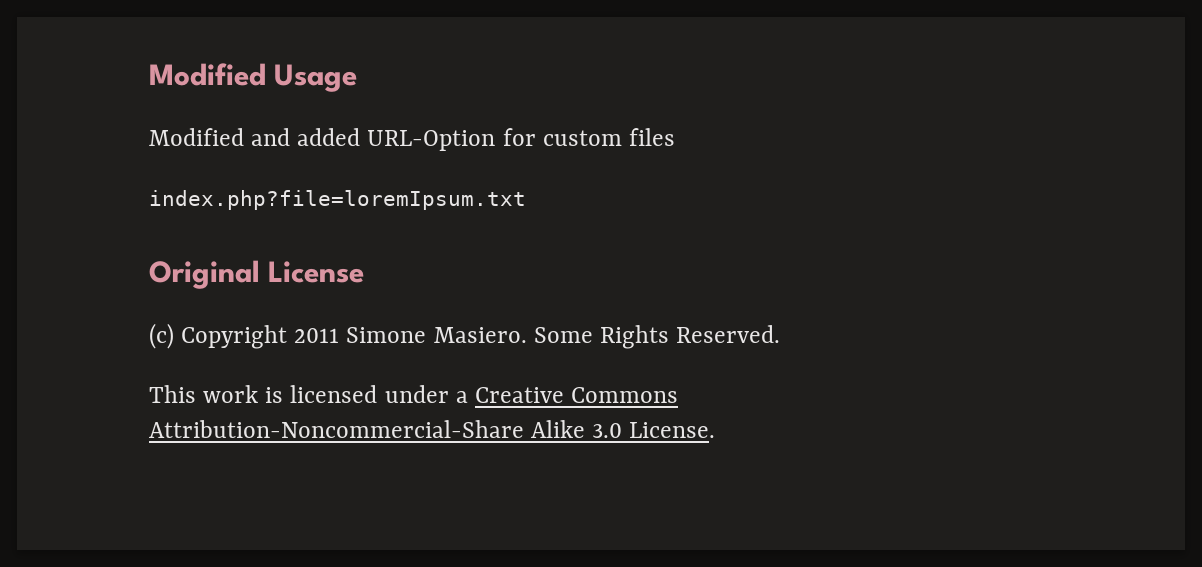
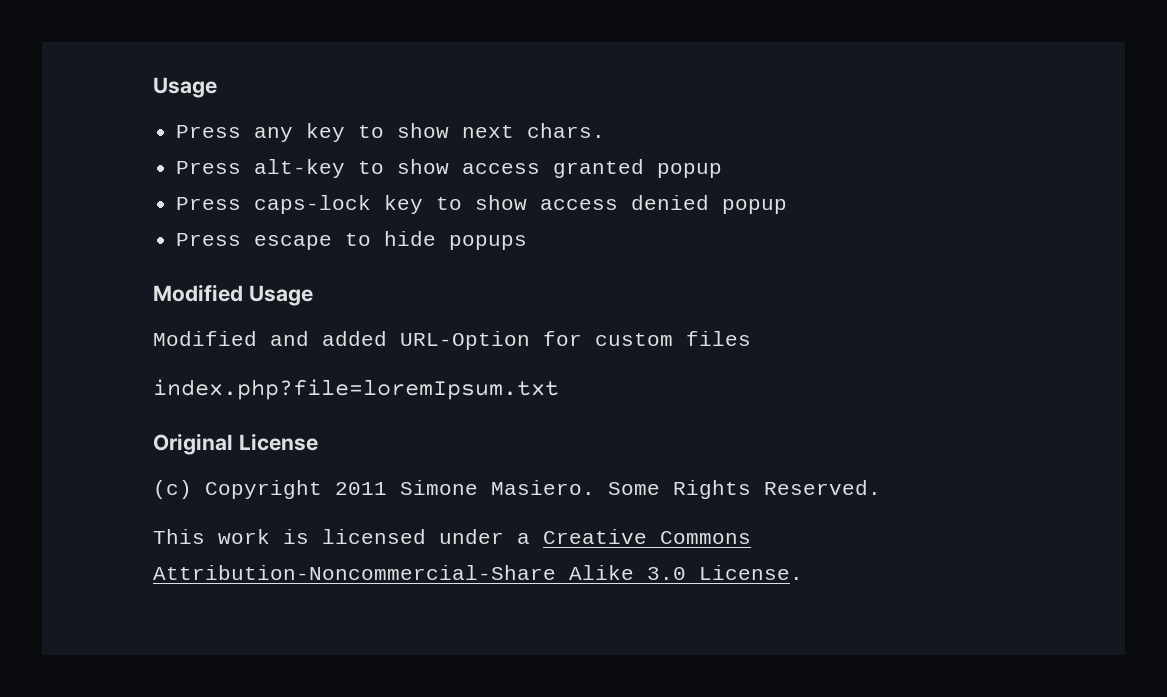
(149, 74) none -> [153,77,217,98] [176,123,606,142] [176,159,723,178] [176,195,788,214] [176,231,528,250] Usage // Press any key to show next chars. // Press alt-key to show access granted popup // Press caps-lock key to show access denied popup // Press escape to hide popups //

